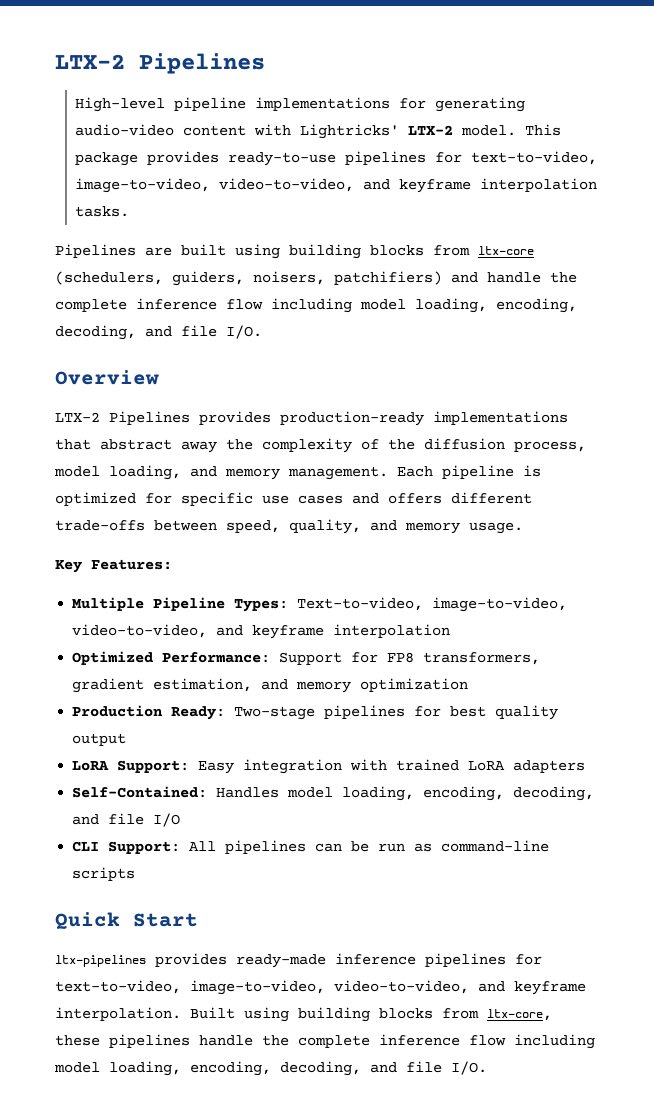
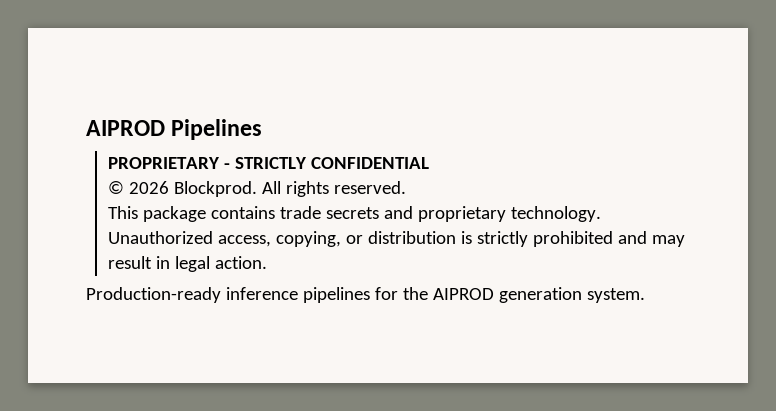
[55,54,125,69] LTX-2 -> [86,120,165,136] AIPROD
[75,97,526,112] [75,124,562,139] [75,151,598,166] [75,178,598,193] [75,206,130,217] [55,244,534,259] [55,271,577,286] [55,298,577,313] [55,325,262,340] [55,370,159,385] [55,411,568,426] [55,438,586,453] [54,465,541,480] [55,492,532,506] [55,519,523,534] [55,559,172,573] [72,597,568,612] [72,624,451,639] [72,651,541,665] [72,678,469,693] [72,705,559,720] [72,733,127,746] [72,759,586,774] [72,786,595,801] [72,813,181,827] [72,840,550,854] [72,867,136,881] [55,912,198,930] [55,953,542,968] [55,980,586,995] [55,1007,552,1022] [55,1034,595,1049] [54,1061,487,1076] High-level pipeline implementations for generating audio-video content with Lightricks' LTX-2 model. This package provides ready-to-use pipelines for text-to-video, image-to-video, video-to-video, and keyframe interpolation tasks. // Pipelines are built using building blocks from ltx-core (schedulers, guiders, noisers, patchifiers) and handle the complete inference flow including model loading, encoding, decoding, and file I/O. // Overview // LTX-2 Pipelines provides production-ready implementations that abstract away the complexity of the diffusion process, model loading, and memory management. Each pipeline is optimized for specific use cases and offers different trade-offs between speed, quality, and memory usage. // Key Features: // Multiple Pipeline Types: Text-to-video, image-to-video, video-to-video, and keyframe interpolation // Optimized Performance: Support for FP8 transformers, gradient estimation, and memory optimization // Production Ready: Two-stage pipelines for best quality output // LoRA Support: Easy integration with trained LoRA adapters // Self-Contained: Handles model loading, encoding, decoding, and file I/O // CLI Support: All pipelines can be run as command-line scripts // Quick Start // ltx-pipelines provides ready-made inference pipelines for text-to-video, image-to-video, video-to-video, and keyframe interpolation. Built using building blocks from ltx-core, these pipelines handle the complete inference flow including model loading, encoding, decoding, and file I/O. -> [107,157,429,169] [107,181,406,197] [107,206,601,222] [107,231,685,247] [107,256,267,272] [86,287,645,303] PROPRIETARY - STRICTLY CONFIDENTIAL // © 2026 Blockprod. All rights reserved. // This package contains trade secrets and proprietary technology. Unauthorized access, copying, or distribution is strictly prohibited and may result in legal action. // Production-ready inference pipelines for the AIPROD generation system.

